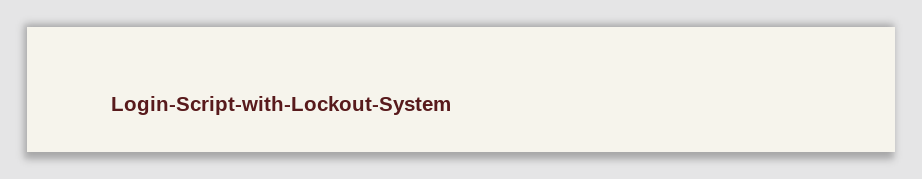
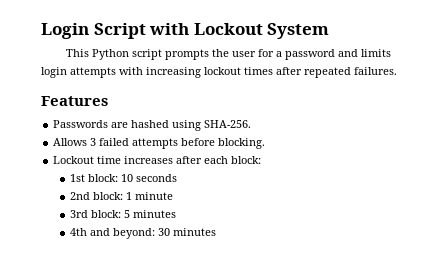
[111,96,451,115] Login-Script-with-Lockout-System -> [41,23,330,39] [66,49,392,60] [41,67,397,78] [41,96,108,106] [53,120,252,131] [53,138,266,149] [53,156,262,164] [70,174,178,182] [70,192,174,200] [70,210,177,218] [70,228,217,239] Login Script with Lockout System // This Python script prompts the user for a password and limits login attempts with increasing lockout times after repeated failures. // Features // Passwords are hashed using SHA-256. // Allows 3 failed attempts before blocking. // Lockout time increases after each block: // 1st block: 10 seconds // 2nd block: 1 minute // 3rd block: 5 minutes // 4th and beyond: 30 minutes

